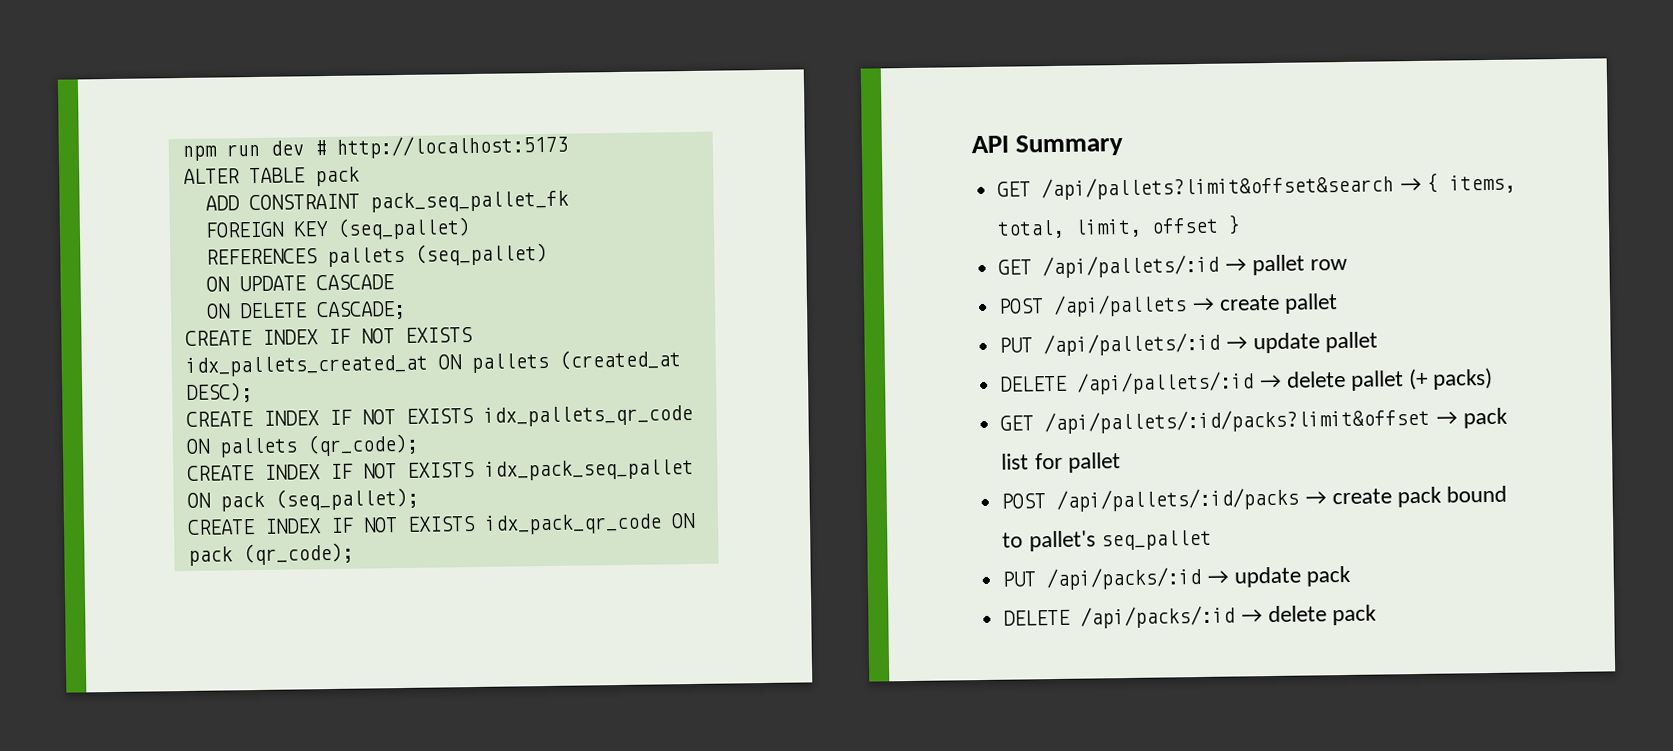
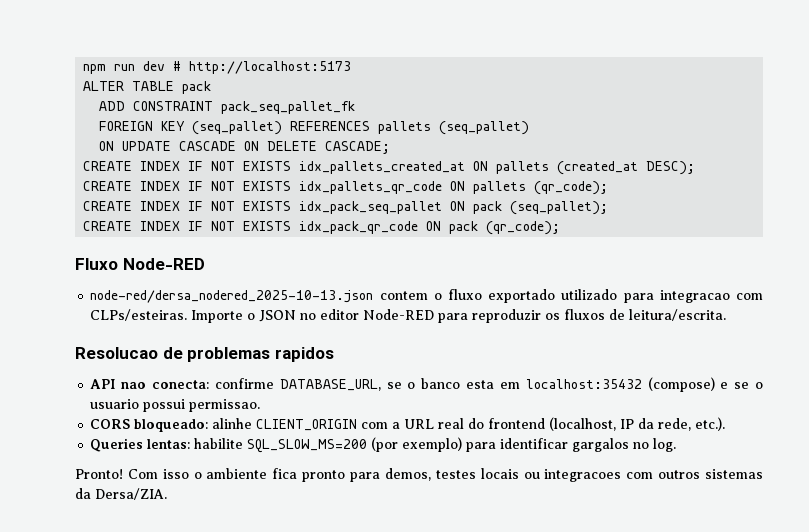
(471, 228) // -> (283, 128) none
(394, 282) // -> (237, 146) none
[971,134,1124,157] [997,172,1516,201] [997,214,1242,239] [998,254,1348,279] [998,293,1338,317] [999,331,1378,357] [1000,367,1494,395] [1000,407,1508,435] [1001,452,1121,473] [1001,485,1508,512] [1002,529,1212,552] [1002,565,1351,591] [1003,604,1377,629] API Summary // GET /api/pallets?limit&offset&search → { items, total, limit, offset } // GET /api/pallets/:id → pallet row // POST /api/pallets → create pallet // PUT /api/pallets/:id → update pallet // DELETE /api/pallets/:id → delete pallet (+ packs) // GET /api/pallets/:id/packs?limit&offset → pack list for pallet // POST /api/pallets/:id/packs → create pack bound to pallet's seq_pallet // PUT /api/packs/:id → update pack // DELETE /api/packs/:id → delete pack -> [75,258,205,270] [90,289,763,303] [90,309,727,323] [75,347,334,362] [90,377,763,392] [90,399,261,412] [90,417,726,432] [90,437,677,453] [75,468,764,482] [75,488,167,500] Fluxo Node-RED // node-red/dersa_nodered_2025-10-13.json contem o fluxo exportado utilizado para integracao com CLPs/esteiras. Importe o JSON no editor Node-RED para reproduzir os fluxos de leitura/escrita. // Resolucao de problemas rapidos // API nao conecta: confirme DATABASE_URL, se o banco esta em localhost:35432 (compose) e se o usuario possui permissao. // CORS bloqueado: alinhe CLIENT_ORIGIN com a URL real do frontend (localhost, IP da rede, etc.). // Queries lentas: habilite SQL_SLOW_MS=200 (por exemplo) para identificar gargalos no log. // Pronto! Com isso o ambiente fica pronto para demos, testes locais ou integracoes com outros sistemas da Dersa/ZIA.

